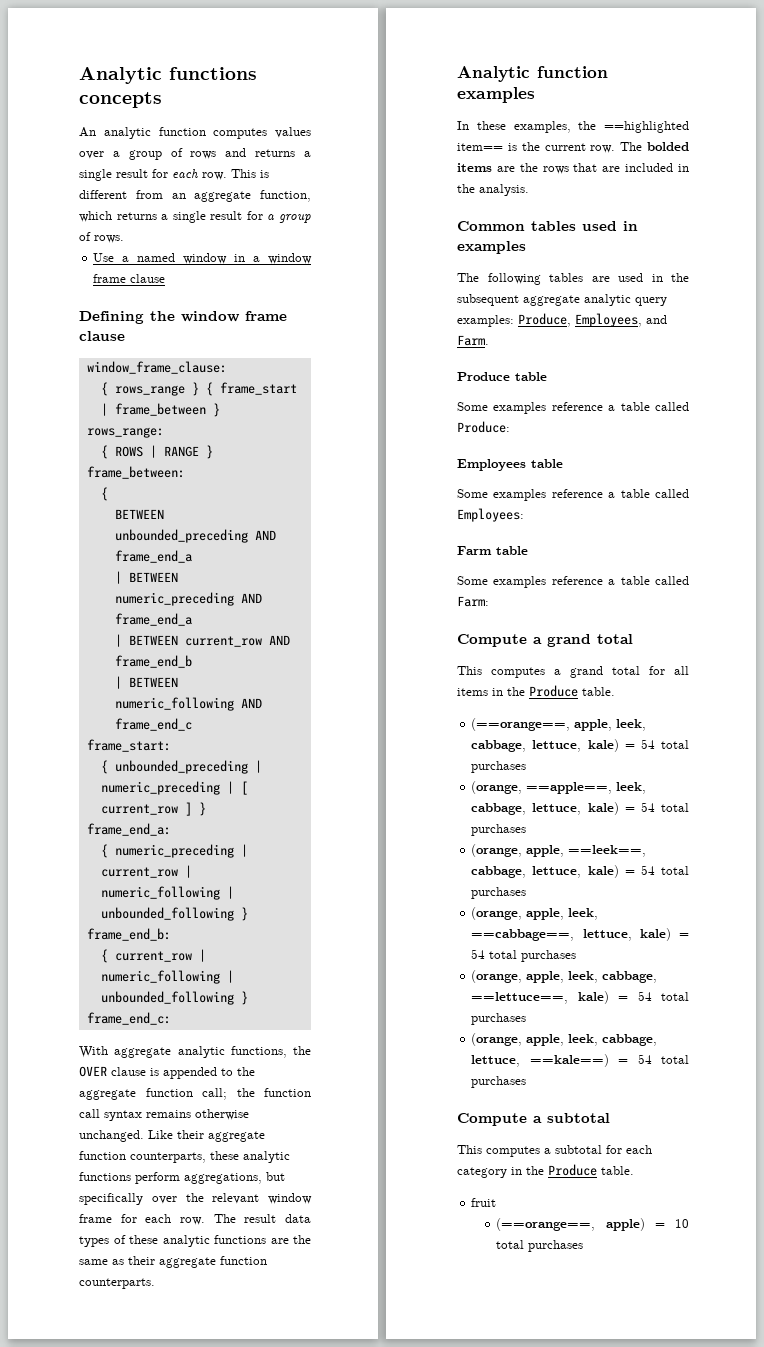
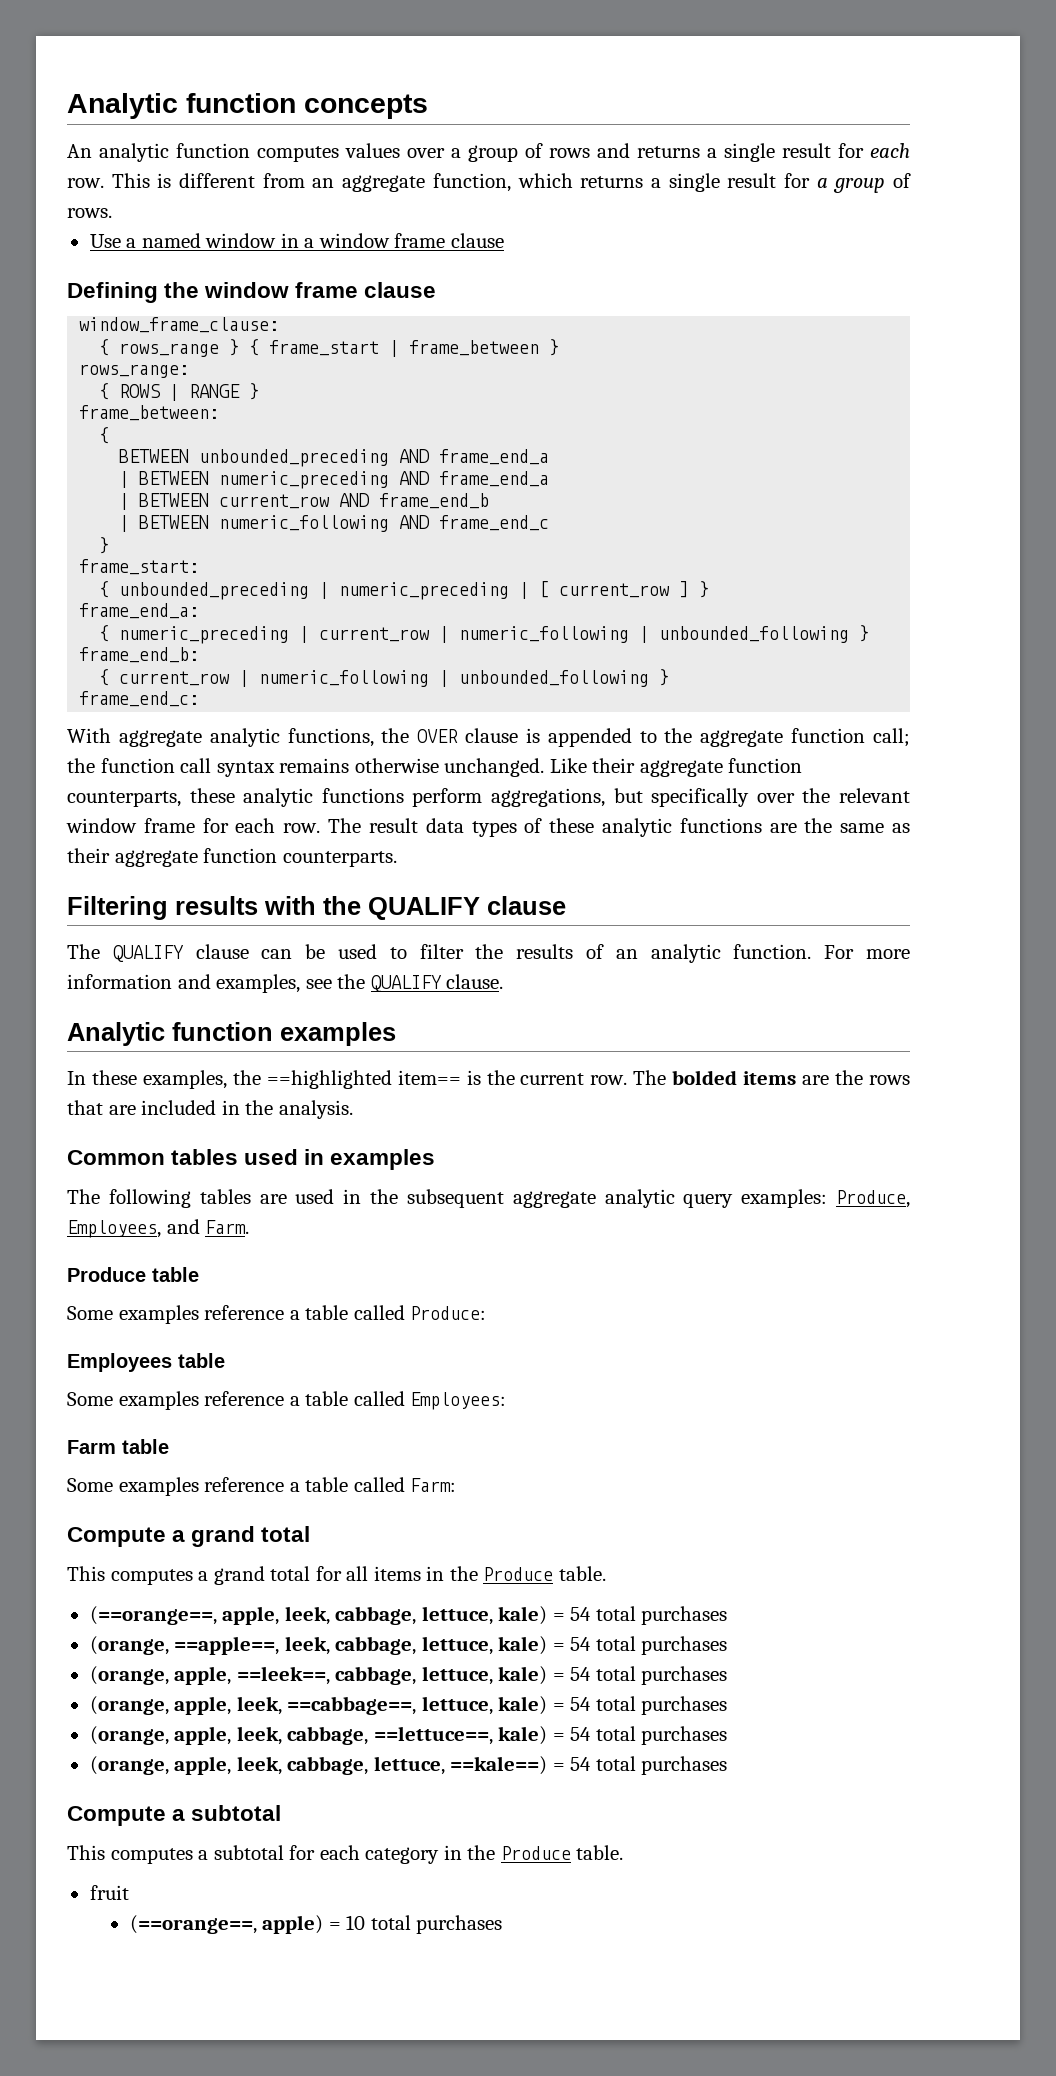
[79,67,257,84] Analytic functions -> [67,93,296,119] Analytic function
(192, 724) none -> [99,537,110,554] // }
(155, 1283) none -> [67,896,566,920] [67,944,910,963] [67,974,504,993] // Filtering results with the QUALIFY clause // The QUALIFY clause can be used to filter the results of an analytic function. For more information and examples, see the QUALIFY clause.

